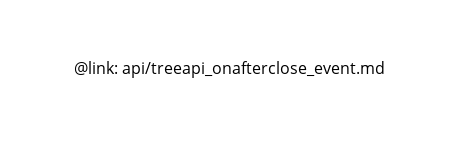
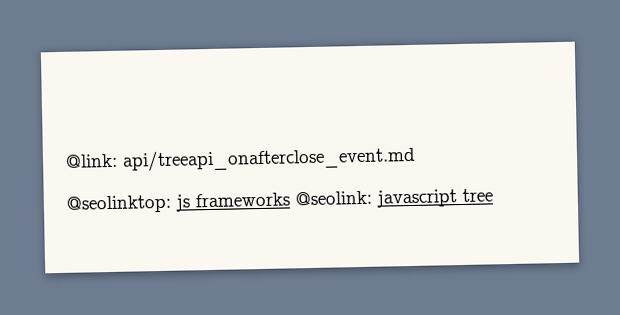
(386, 69) none -> [66,188,493,214] // @seolinktop: js frameworks @seolink: javascript tree

